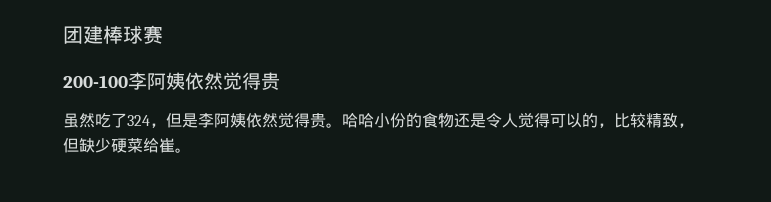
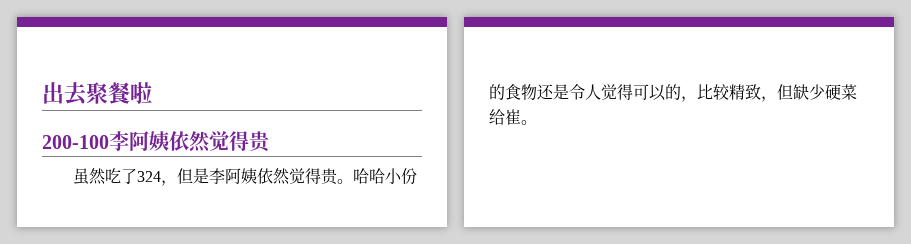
[63,25,163,44] 团建棒球赛 -> [42,82,152,106] 出去聚餐啦

